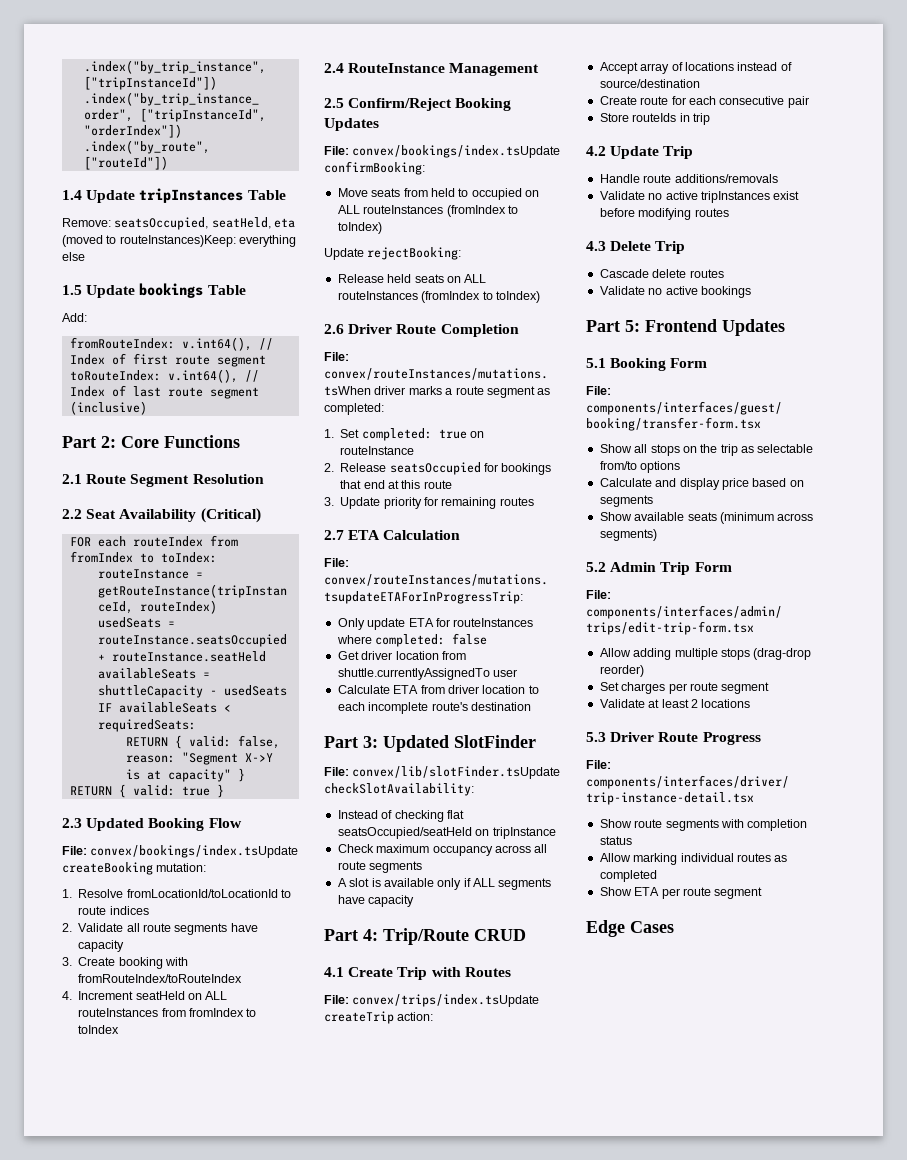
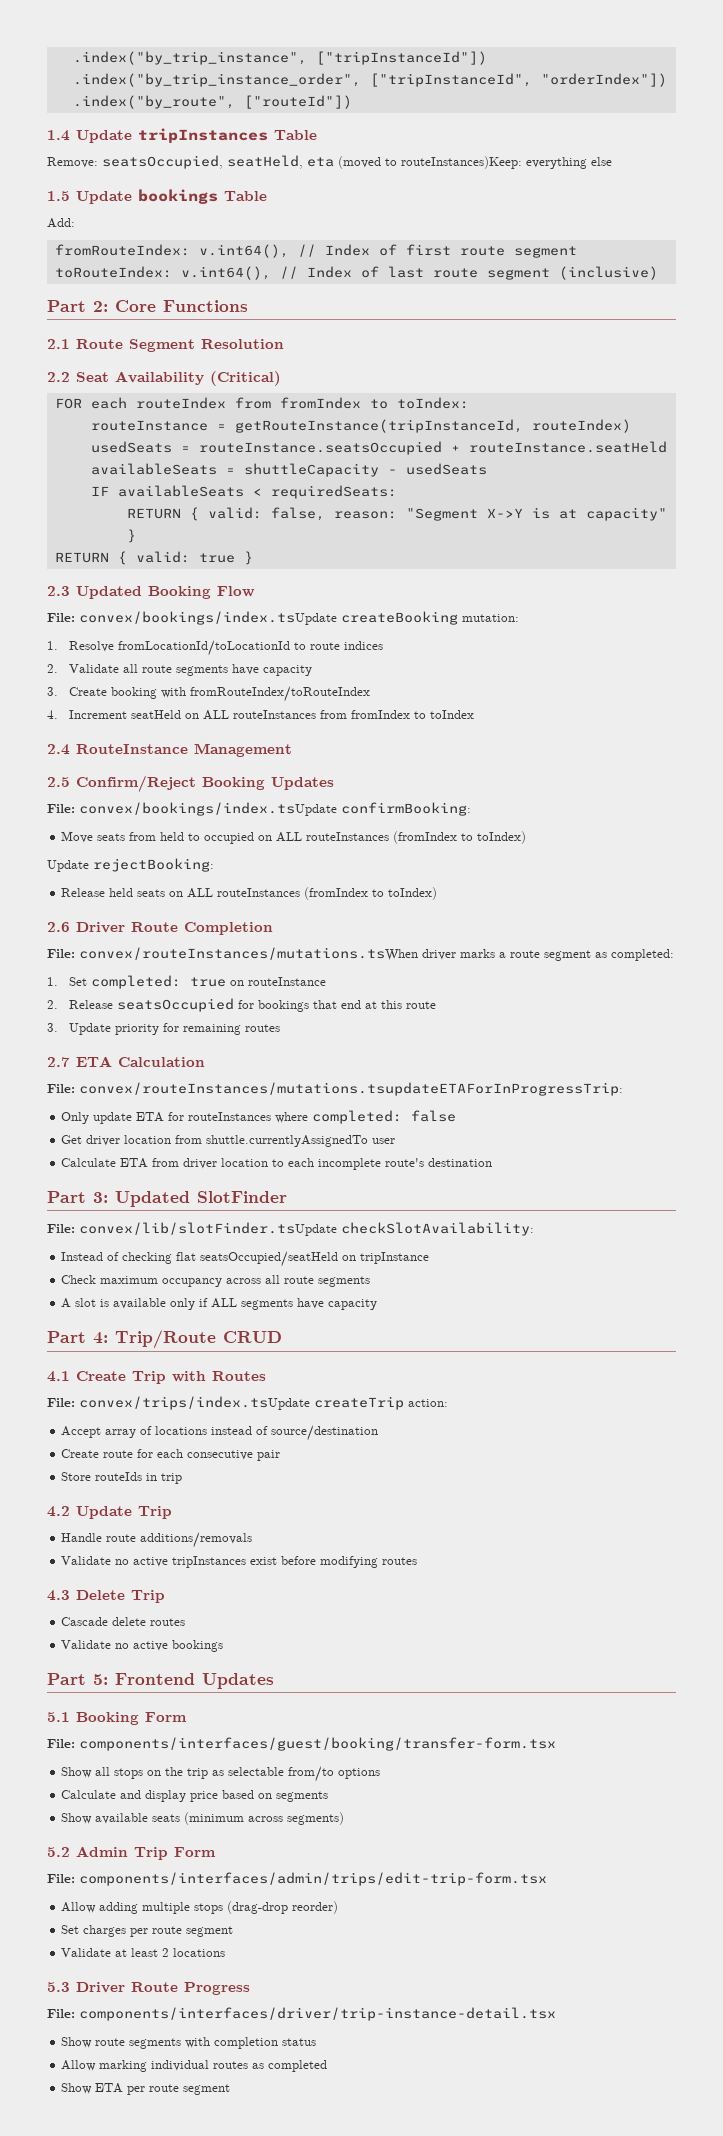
[586,920,674,937] // Edge Cases -> (231, 2089) none

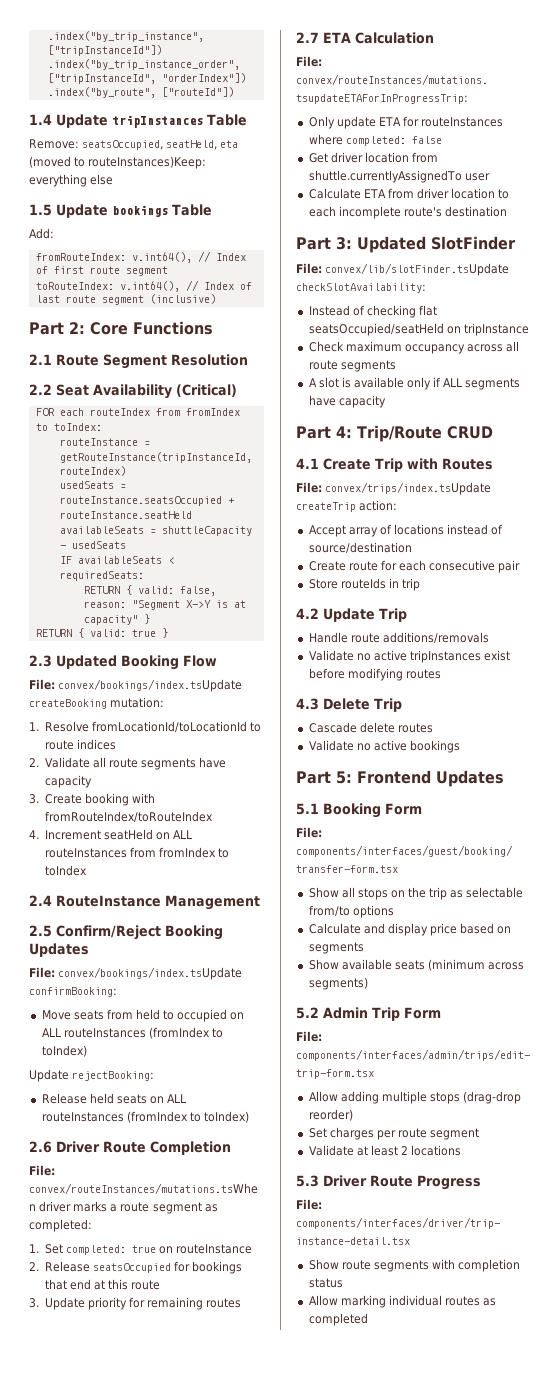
[61,2083,231,2095] // Show ETA per route segment -> (368, 1319) none

